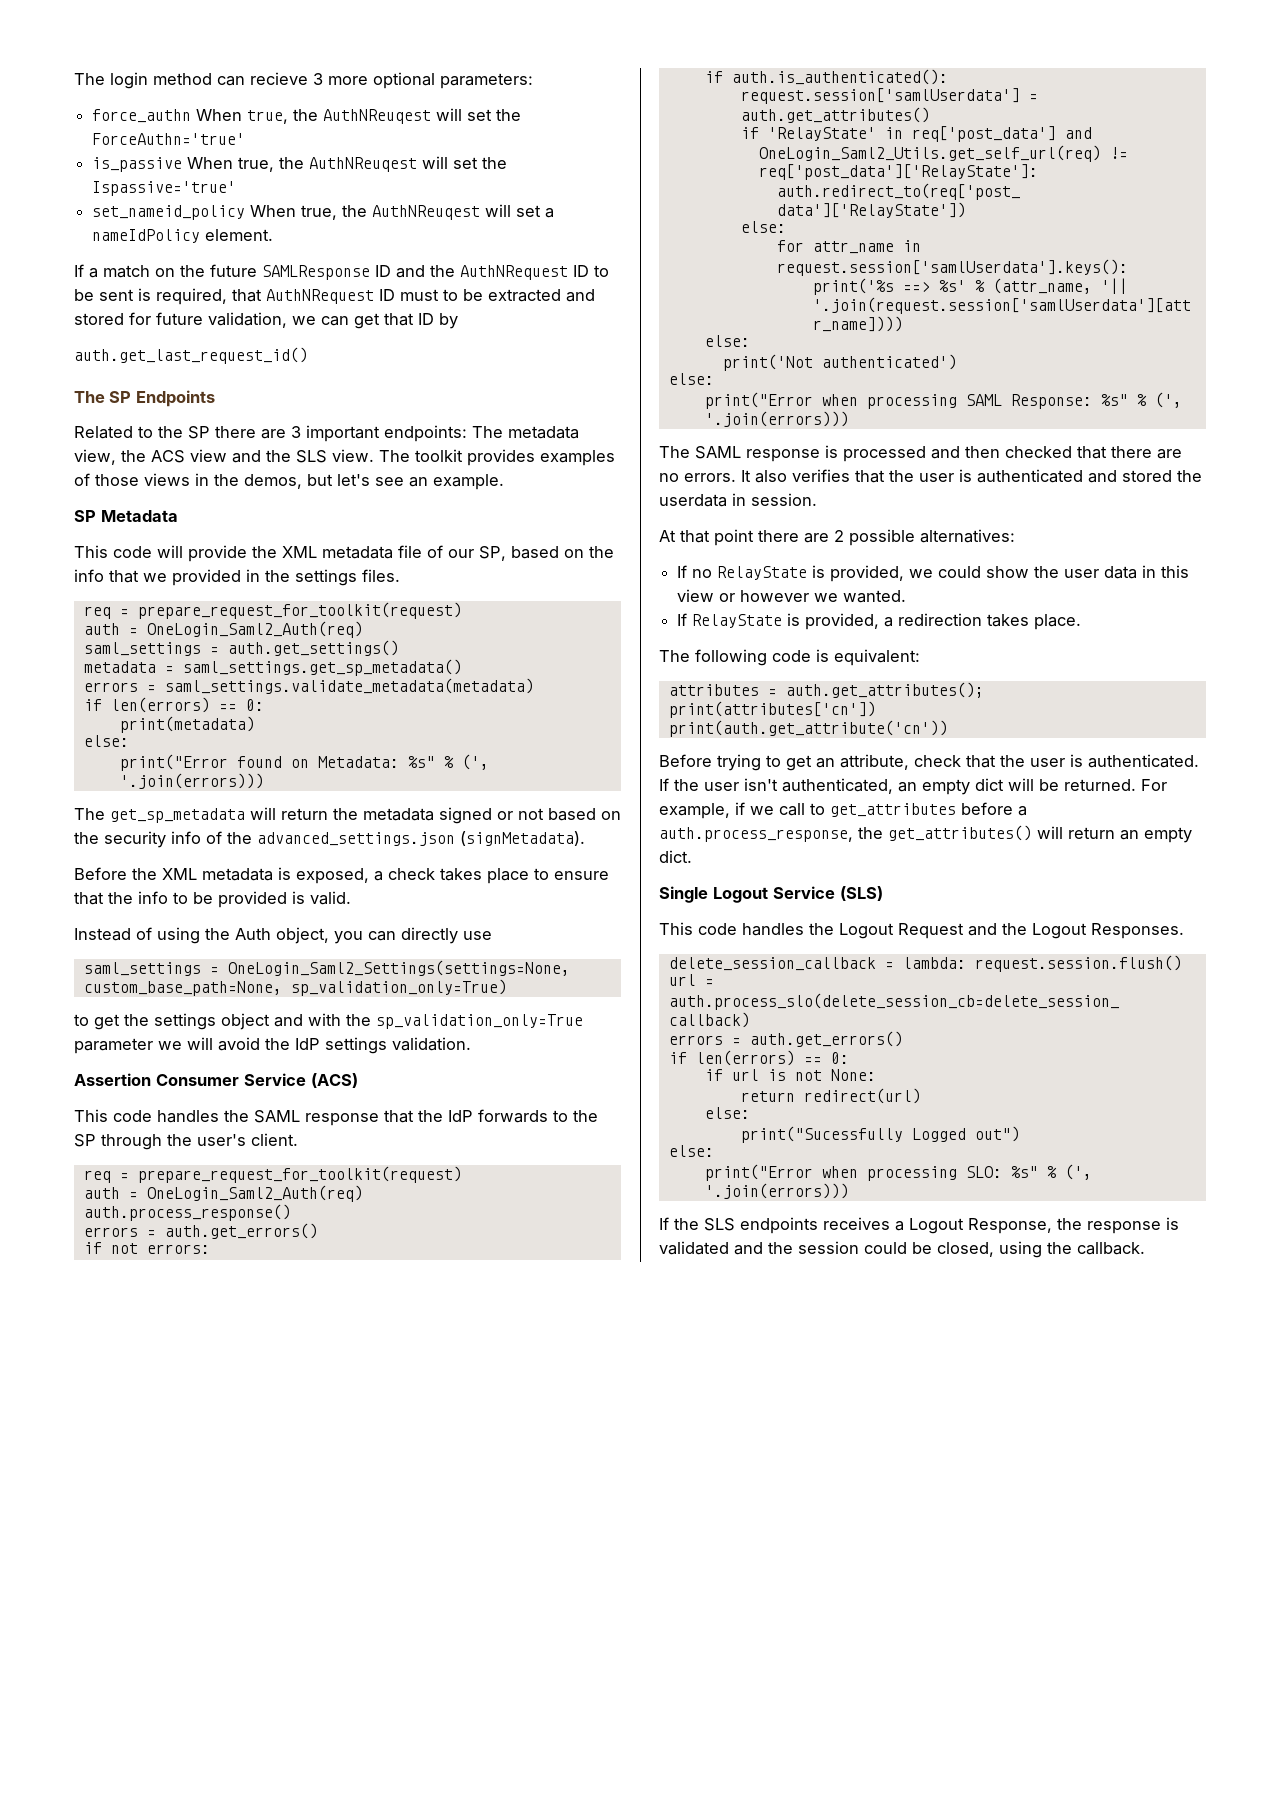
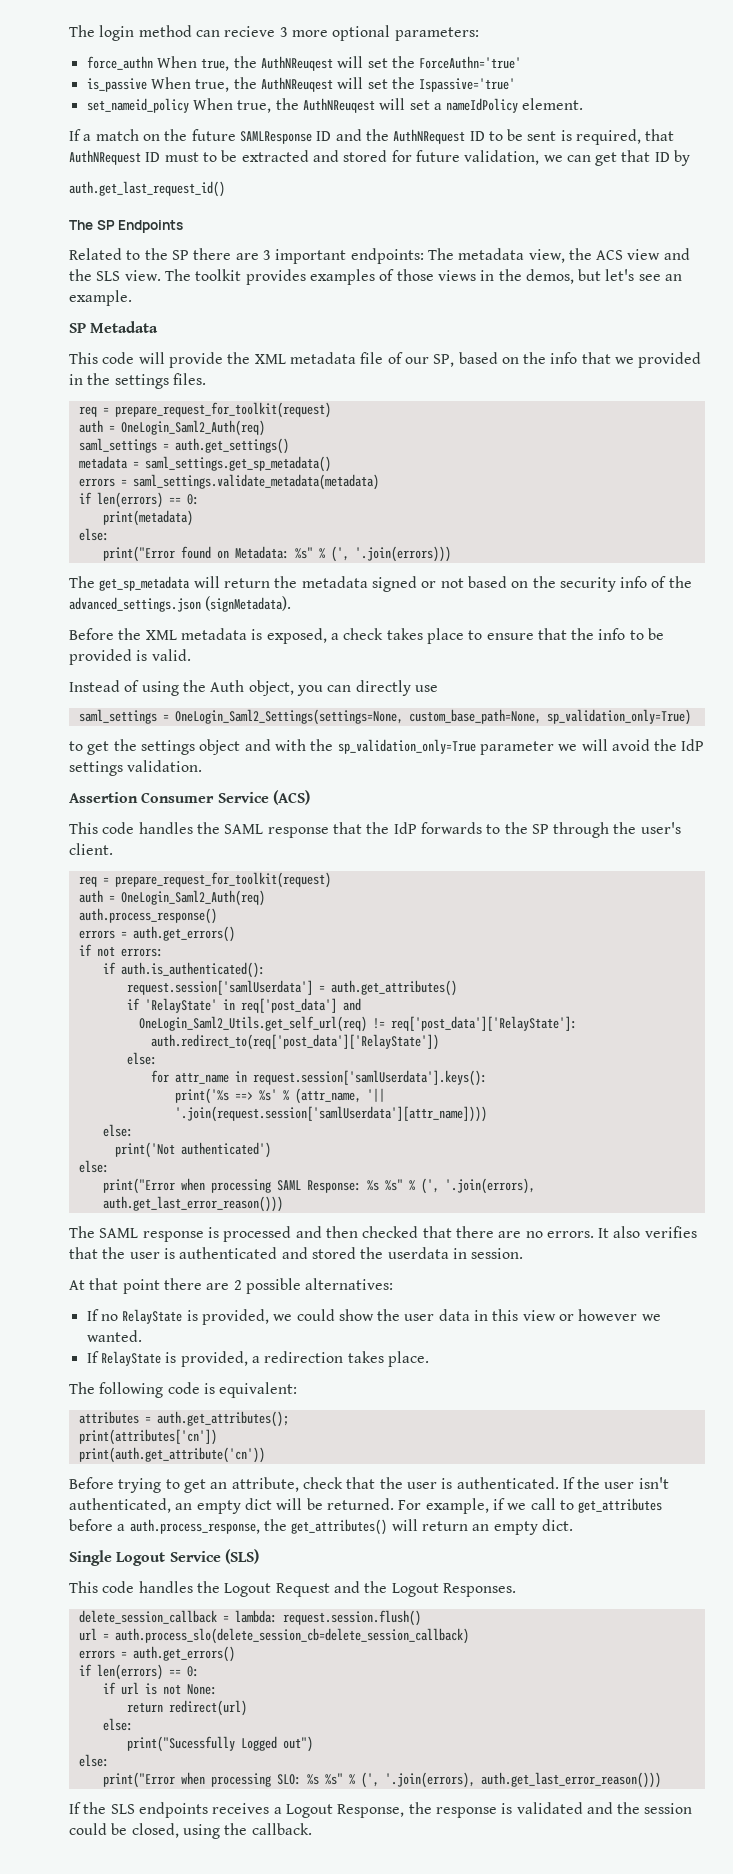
[1100,392,1182,408] [704,411,849,427] %s" % (', '.join(errors))) -> [366,1178,535,1194] [102,1196,283,1212] %s %s" % (', '.join(errors), auth.get_last_error_reason()))
[1010,1164,1092,1180] [704,1183,849,1199] %s" % (', '.join(errors))) -> [306,1772,661,1788] %s %s" % (', '.join(errors), auth.get_last_error_reason()))

